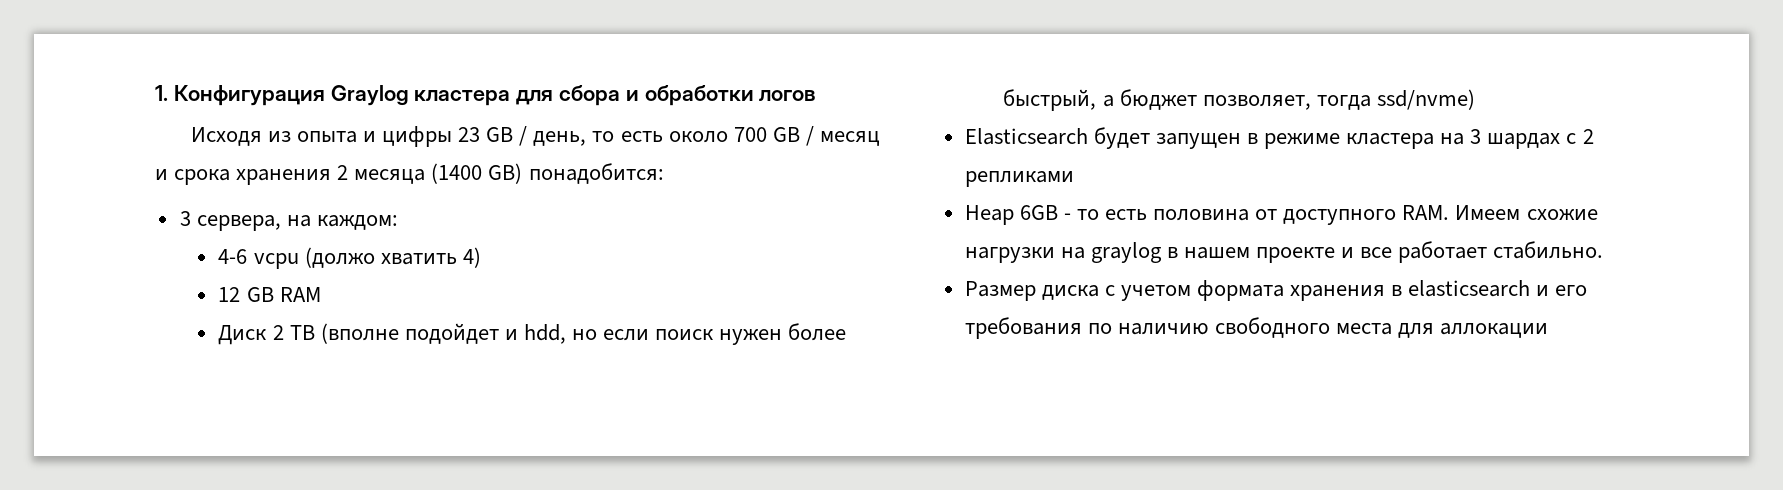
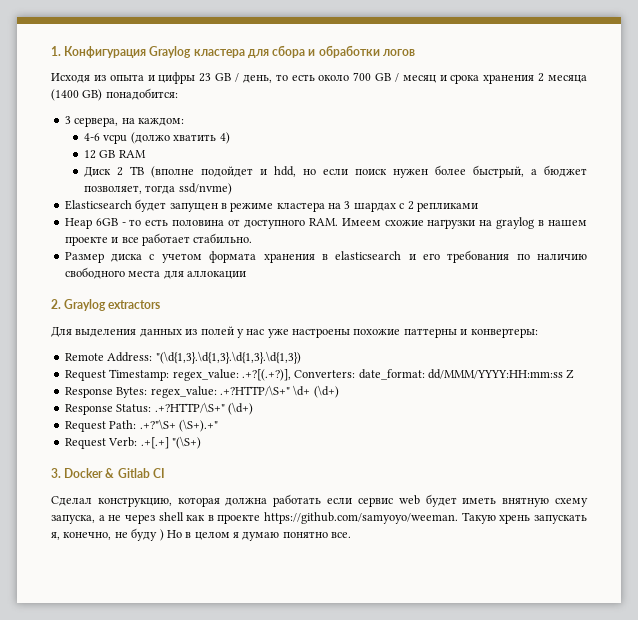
(1549, 330) none -> [51,299,161,311] [51,326,538,338] [64,351,301,364] [64,369,575,381] [64,385,339,398] [64,402,253,415] [64,419,218,432] [64,436,201,449] [51,468,165,478] [51,494,588,507] [51,512,587,524] [51,528,352,541] // 2. Graylog extractors // Для выделения данных из полей у нас уже настроены похожие паттерны и конвертеры: // Remote Address: "(\d{1,3}.\d{1,3}.\d{1,3}.\d{1,3}) // Request Timestamp: regex_value: .+?[(.+?)], Converters: date_format: dd/MMM/YYYY:HH:mm:ss Z // Response Bytes: regex_value: .+?HTTP/\S+" \d+ (\d+) // Response Status: .+?HTTP/\S+" (\d+) // Request Path: .+?"\S+ (\S+).+" // Request Verb: .+[.+] "(\S+) // 3. Docker & Gitlab CI // Сделал конструкцию, которая должна работать если сервис web будет иметь внятную схему запуска, а не через shell как в проекте https://github.com/samyoyo/weeman. Такую хрень запускать я, конечно, не буду ) Но в целом я думаю понятно все.

